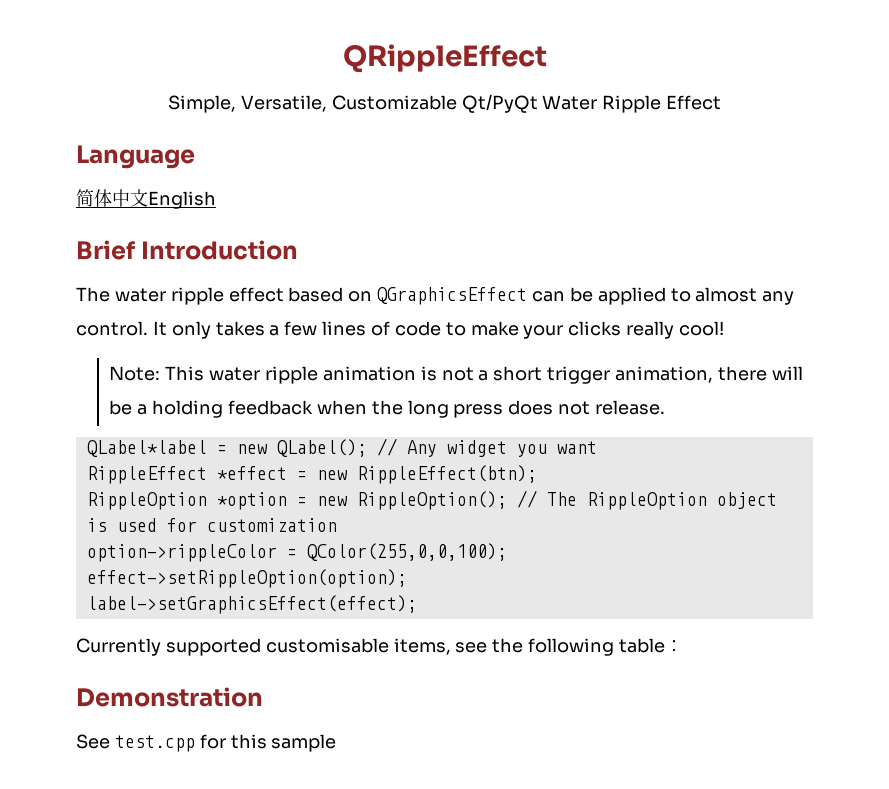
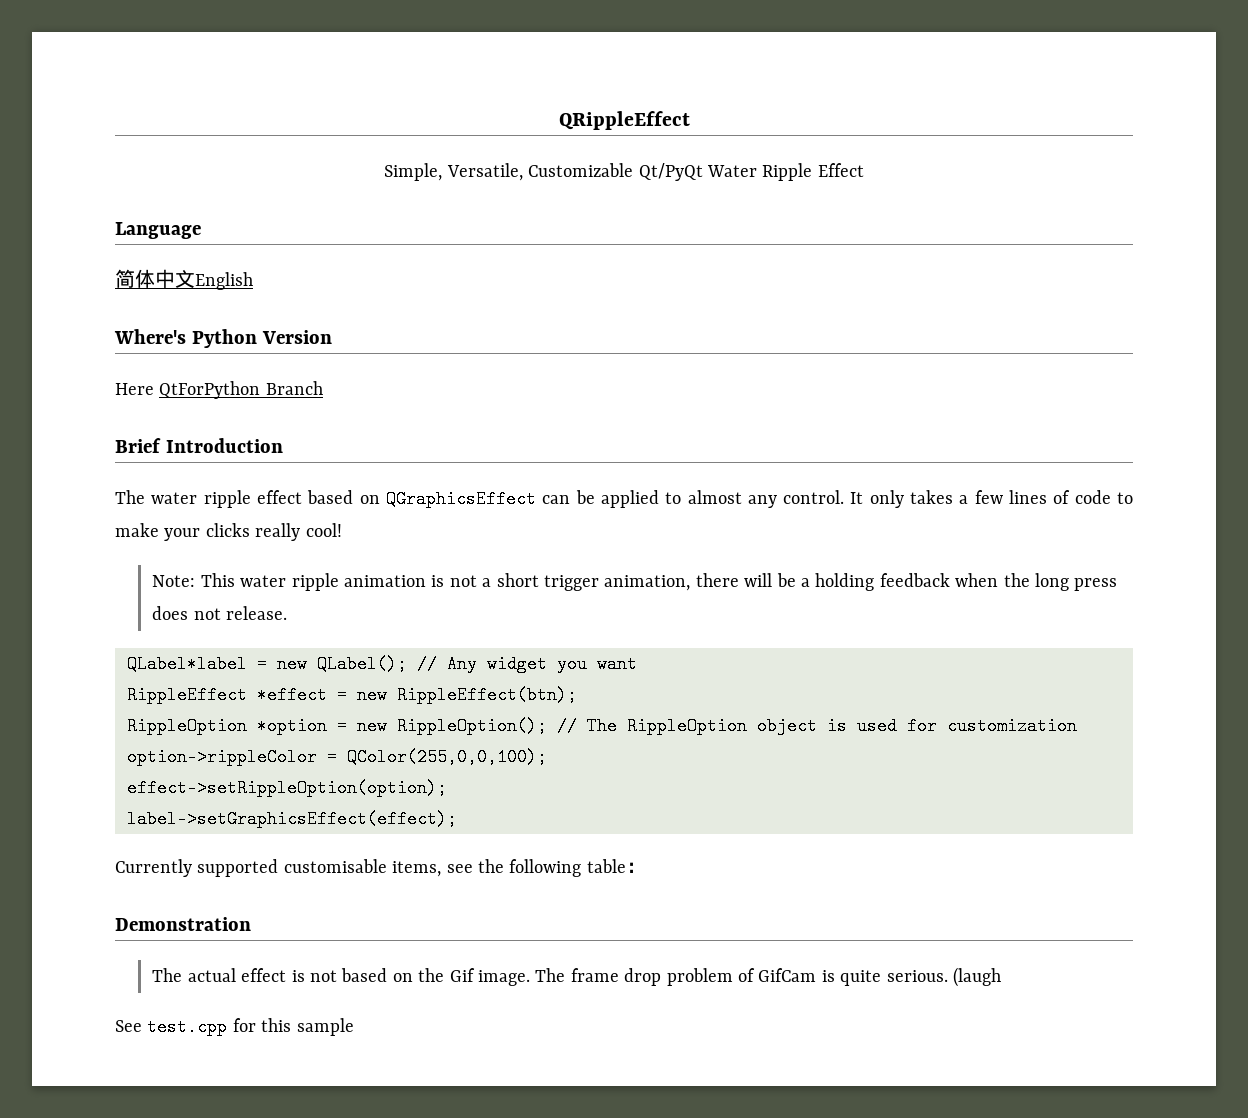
(216, 200) none -> [114,329,332,348] [115,381,323,399] // Where's Python Version // Here QtForPython Branch
(263, 697) none -> [152,967,1002,987] // The actual effect is not based on the Gif image. The frame drop problem of GifCam is quite serious. (laugh

